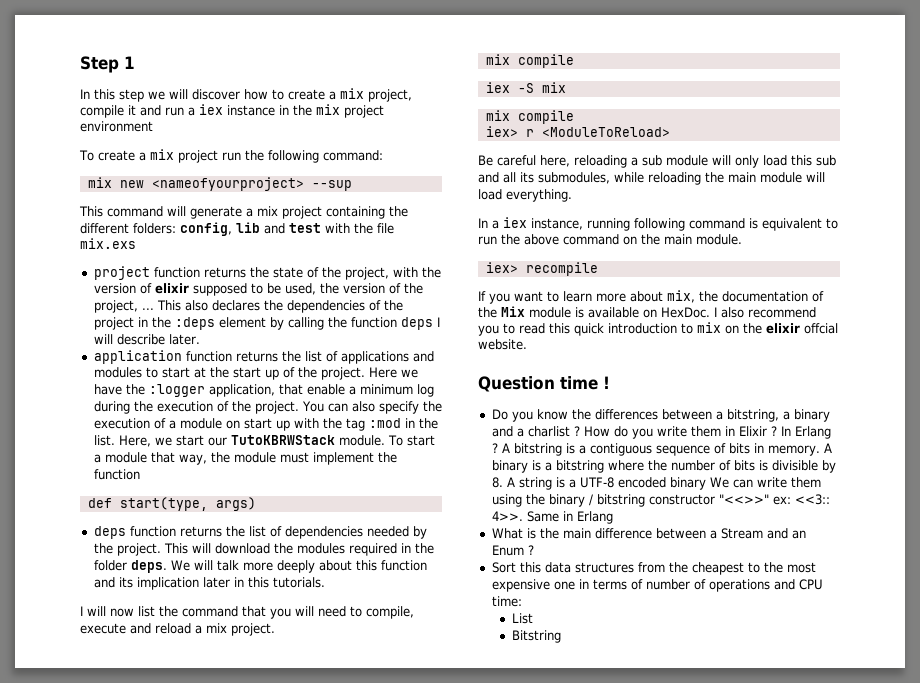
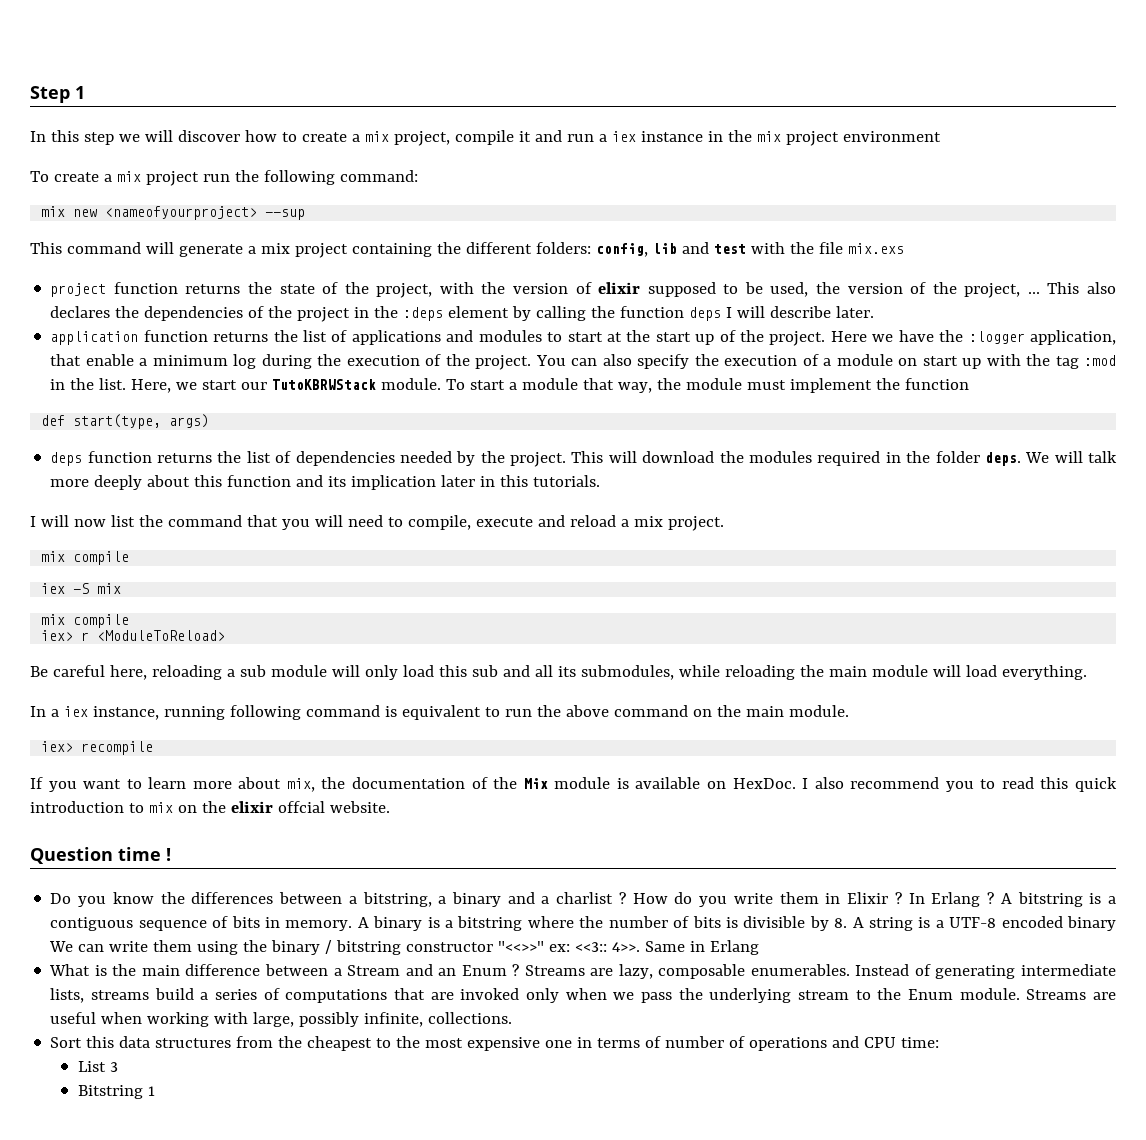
(534, 550) none -> [524,964,1117,979] [50,988,1116,1003] [50,1012,513,1027] Streams are lazy, composable enumerables. Instead of generating intermediate lists, streams build a series of computations that are invoked only when we pass the underlying stream to the Enum module. Streams are useful when working with large, possibly infinite, collections.
(533, 618) none -> [109,1062,118,1072] 3
(561, 636) none -> [147,1086,155,1096] 1

